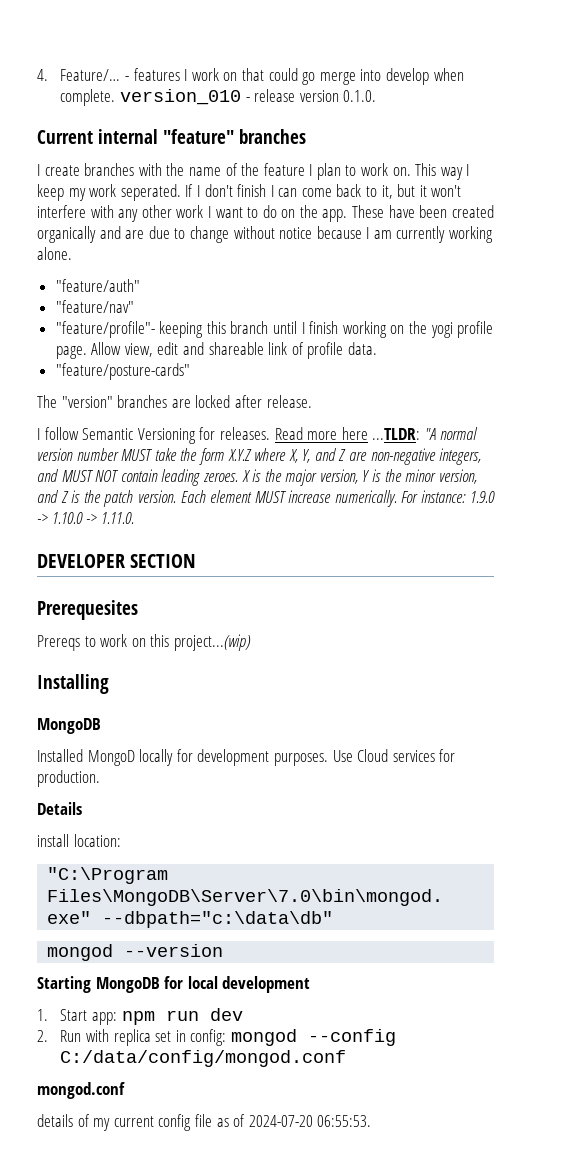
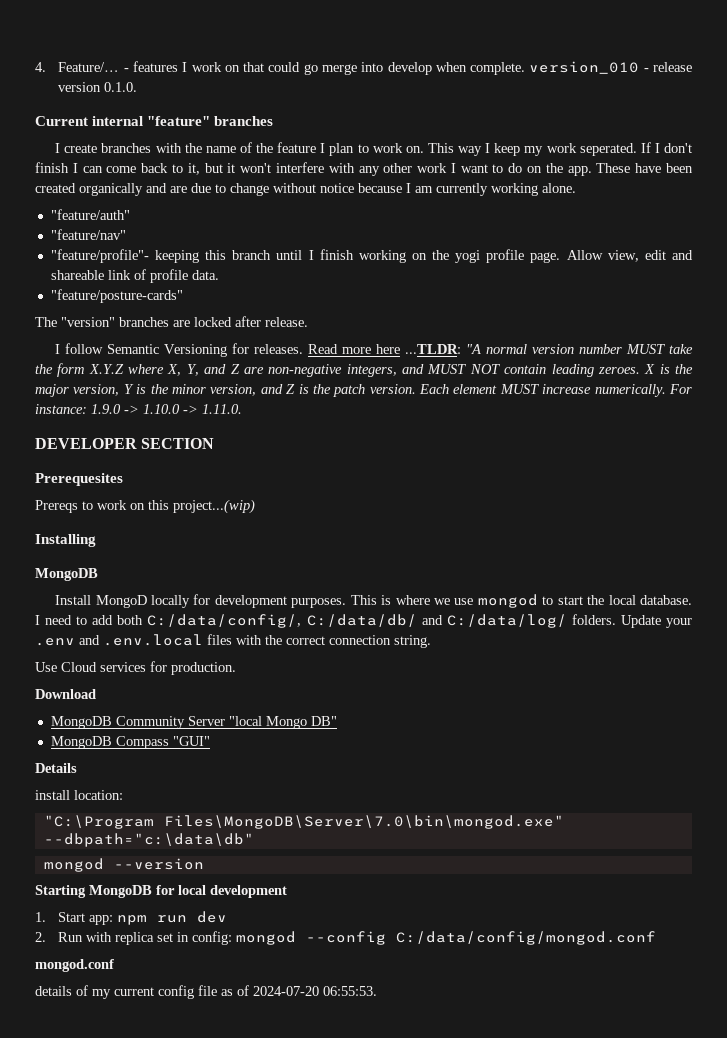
[37,749,83,762] Installed -> [55,595,92,605] Install
(328, 759) none -> [350,594,693,608] [35,614,693,628] [35,634,431,648] This is where we use mongod to start the local database. I need to add both C:/data/config/, C:/data/db/ and C:/data/log/ folders. Update your .env and .env.local files with the correct connection string. //
(100, 778) none -> [35,689,96,699] [50,716,337,729] [50,736,210,749] // Download // MongoDB Community Server "local Mongo DB" // MongoDB Compass "GUI"

